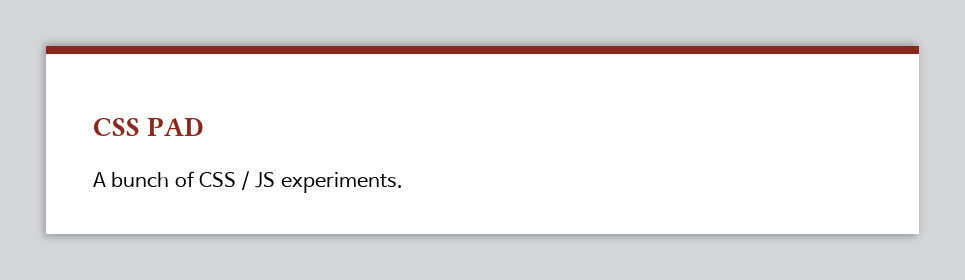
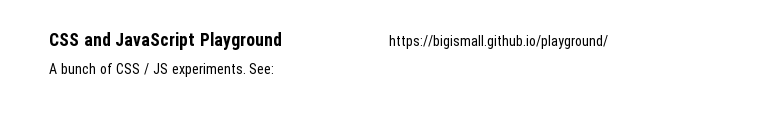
[93,117,205,136] CSS PAD -> [49,32,283,50] CSS and JavaScript Playground
(403, 182) none -> [249,63,275,74] [389,35,608,49] See: https://bigismall.github.io/playground/

